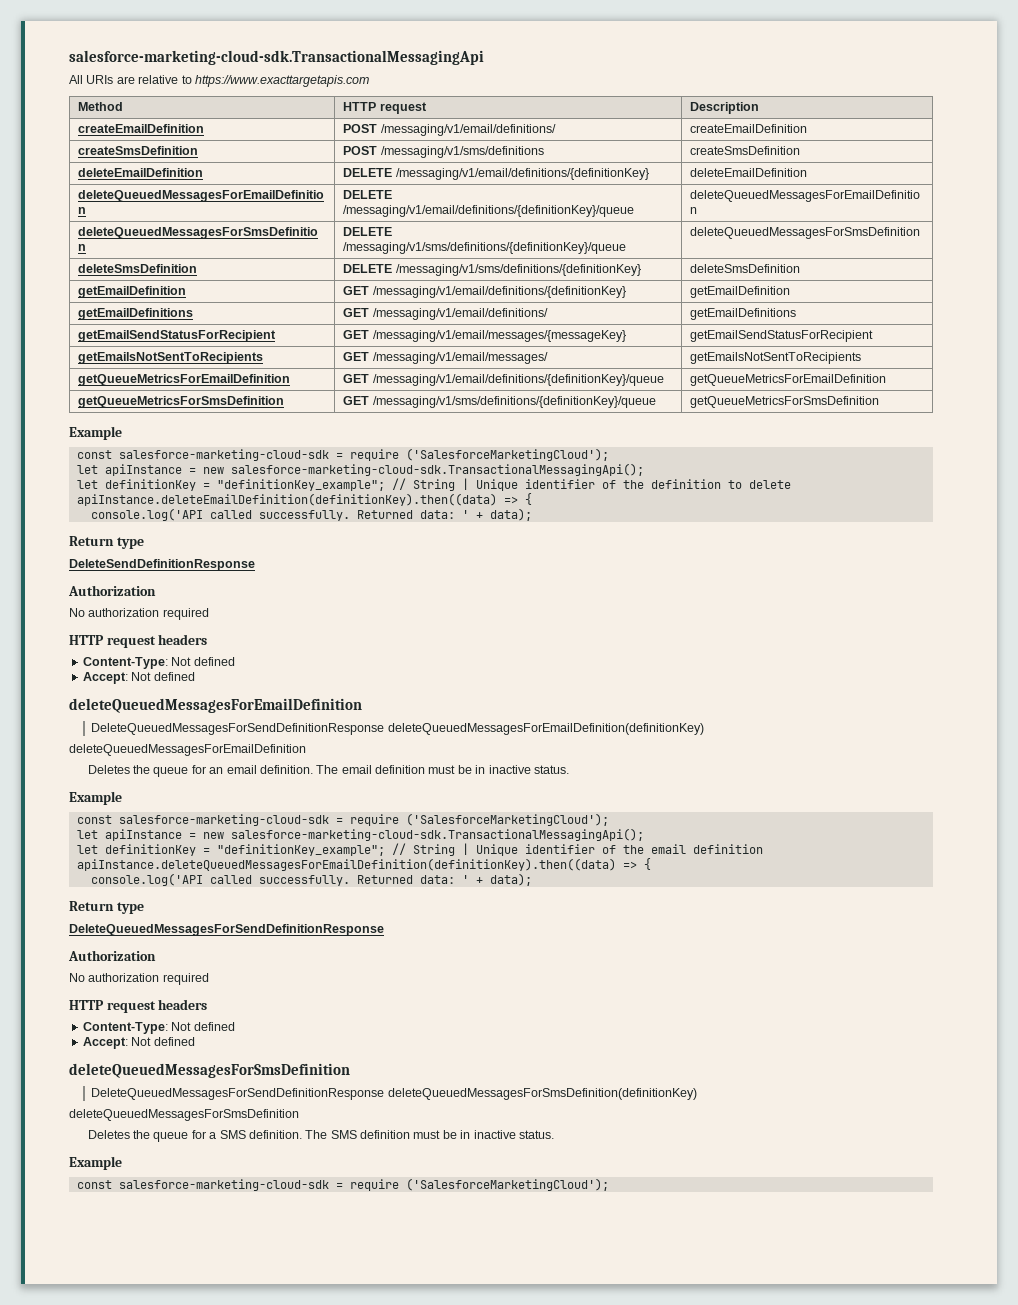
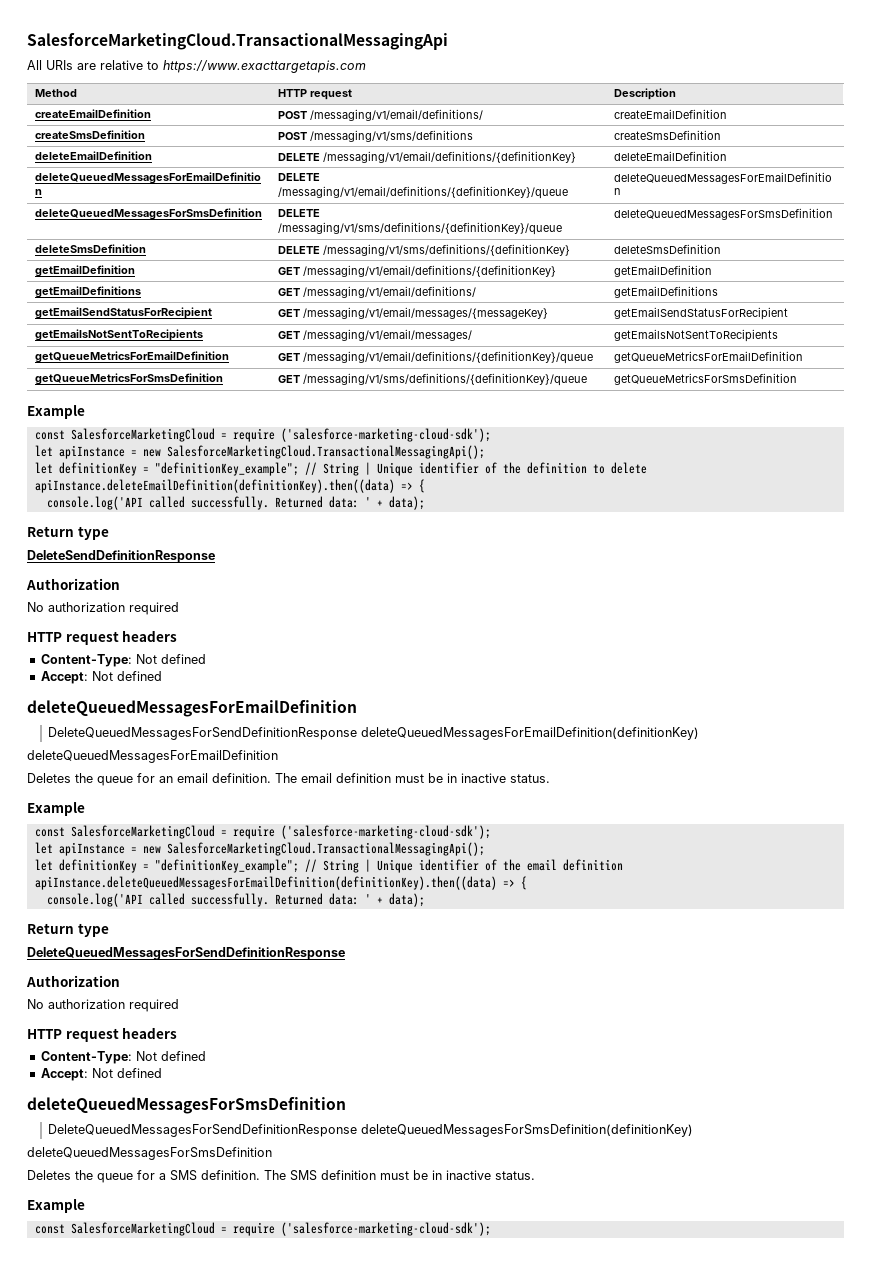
[69,50,484,65] salesforce-marketing-cloud-sdk.TransactionalMessagingApi -> [27,33,448,50] SalesforceMarketingCloud.TransactionalMessagingApi
[118,448,609,461] [76,463,644,476] salesforce-marketing-cloud-sdk = require ('SalesforceMarketingCloud'); // let apiInstance = new salesforce-marketing-cloud-sdk.TransactionalMessagingApi(); -> [70,428,491,442] [34,445,485,459] SalesforceMarketingCloud = require ('salesforce-marketing-cloud-sdk'); // let apiInstance = new SalesforceMarketingCloud.TransactionalMessagingApi();
[118,813,609,826] [76,828,644,841] salesforce-marketing-cloud-sdk = require ('SalesforceMarketingCloud'); // let apiInstance = new salesforce-marketing-cloud-sdk.TransactionalMessagingApi(); -> [70,825,491,839] [34,842,485,856] SalesforceMarketingCloud = require ('salesforce-marketing-cloud-sdk'); // let apiInstance = new SalesforceMarketingCloud.TransactionalMessagingApi();
[118,1178,609,1191] salesforce-marketing-cloud-sdk = require ('SalesforceMarketingCloud'); -> [70,1222,491,1236] SalesforceMarketingCloud = require ('salesforce-marketing-cloud-sdk');

